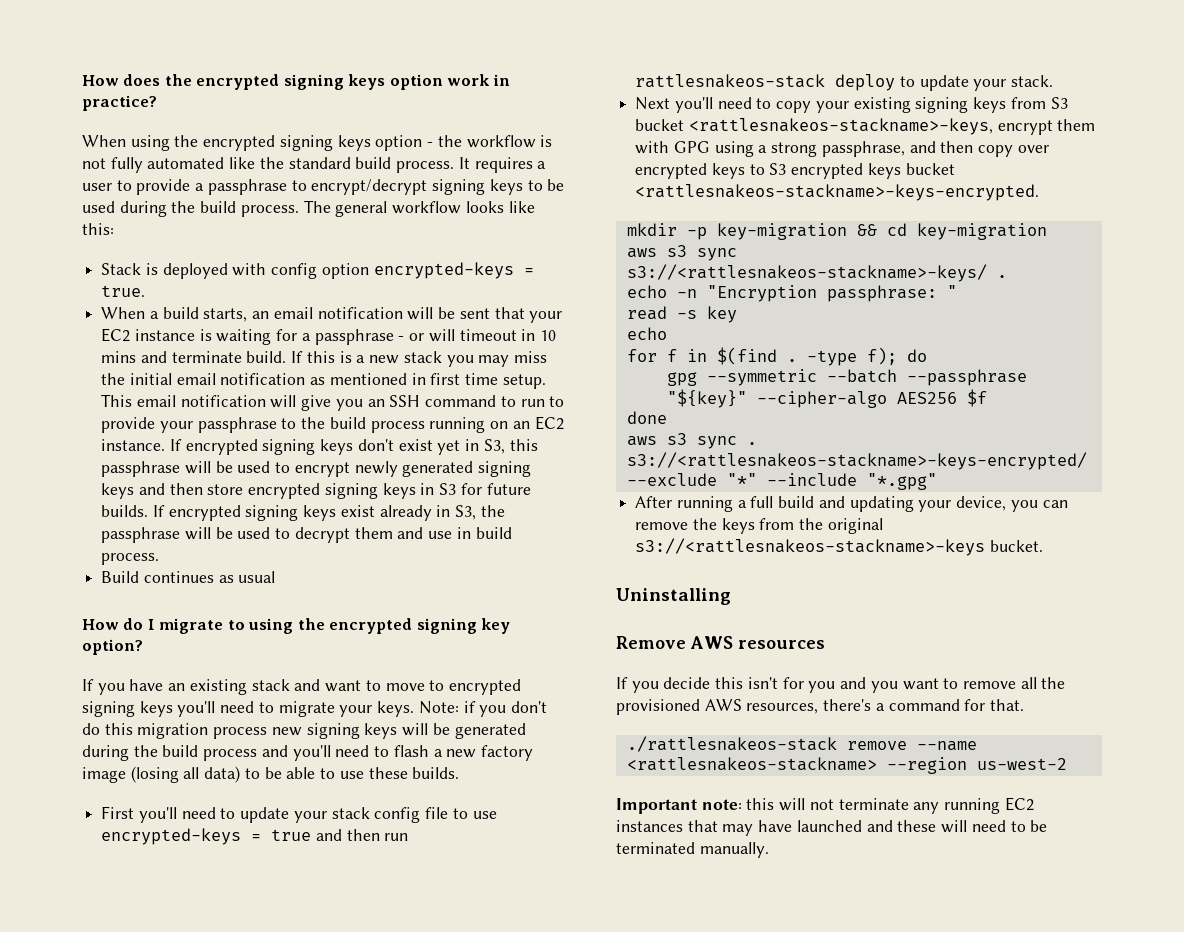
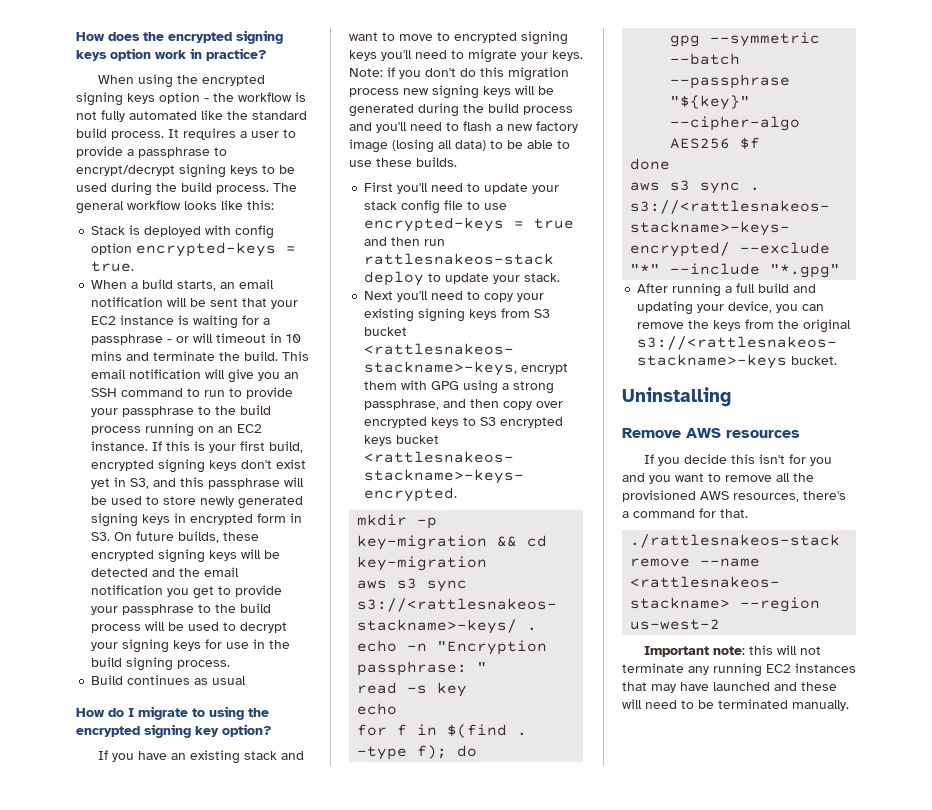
[246,351,547,367] [101,373,546,389] build. If this is a new stack you may miss the initial email notification as mentioned in first time setup. -> [219,351,279,361] the build.
(182, 445) none -> [166,441,304,453] this is your first build,
(505, 446) none -> [153,478,177,487] and
[294,462,350,477] encrypt -> [163,496,197,505] store
[138,483,531,499] [101,505,505,521] [101,527,181,543] and then store encrypted signing keys in S3 for future builds. If encrypted signing keys exist already in S3, the passphrase -> [174,513,303,525] [91,531,260,543] [91,549,281,563] [91,567,240,577] [91,585,283,599] [91,603,272,615] [91,624,142,633] in encrypted form in S3. On future builds, these encrypted signing keys will be detected and the email notification you get to provide your passphrase to the build process
[354,527,512,539] them and use in build -> [91,639,291,653] [91,657,174,671] your signing keys for use in the build signing

